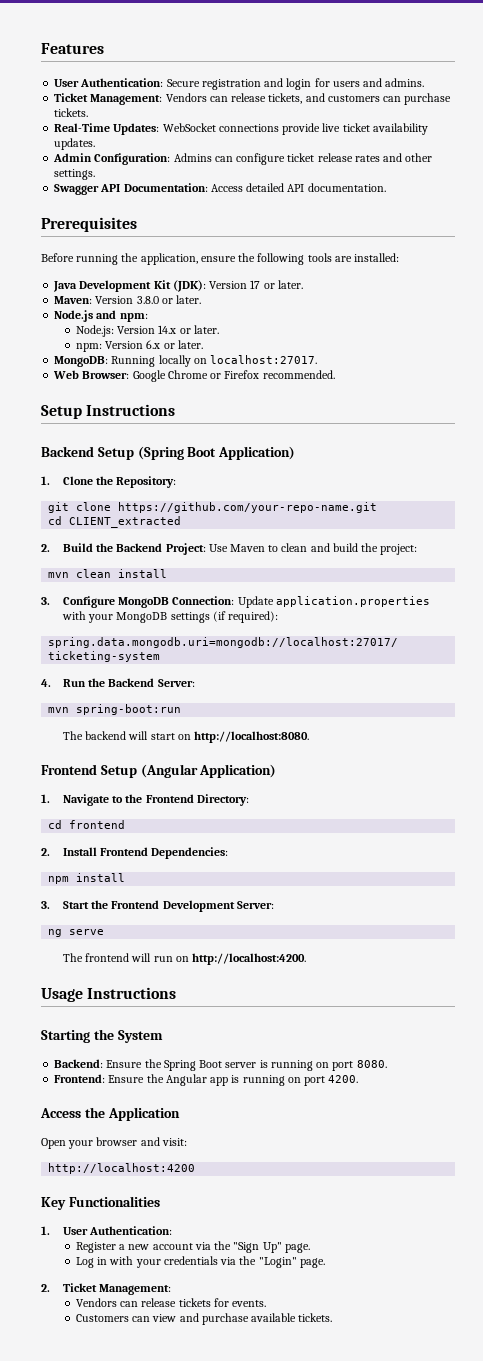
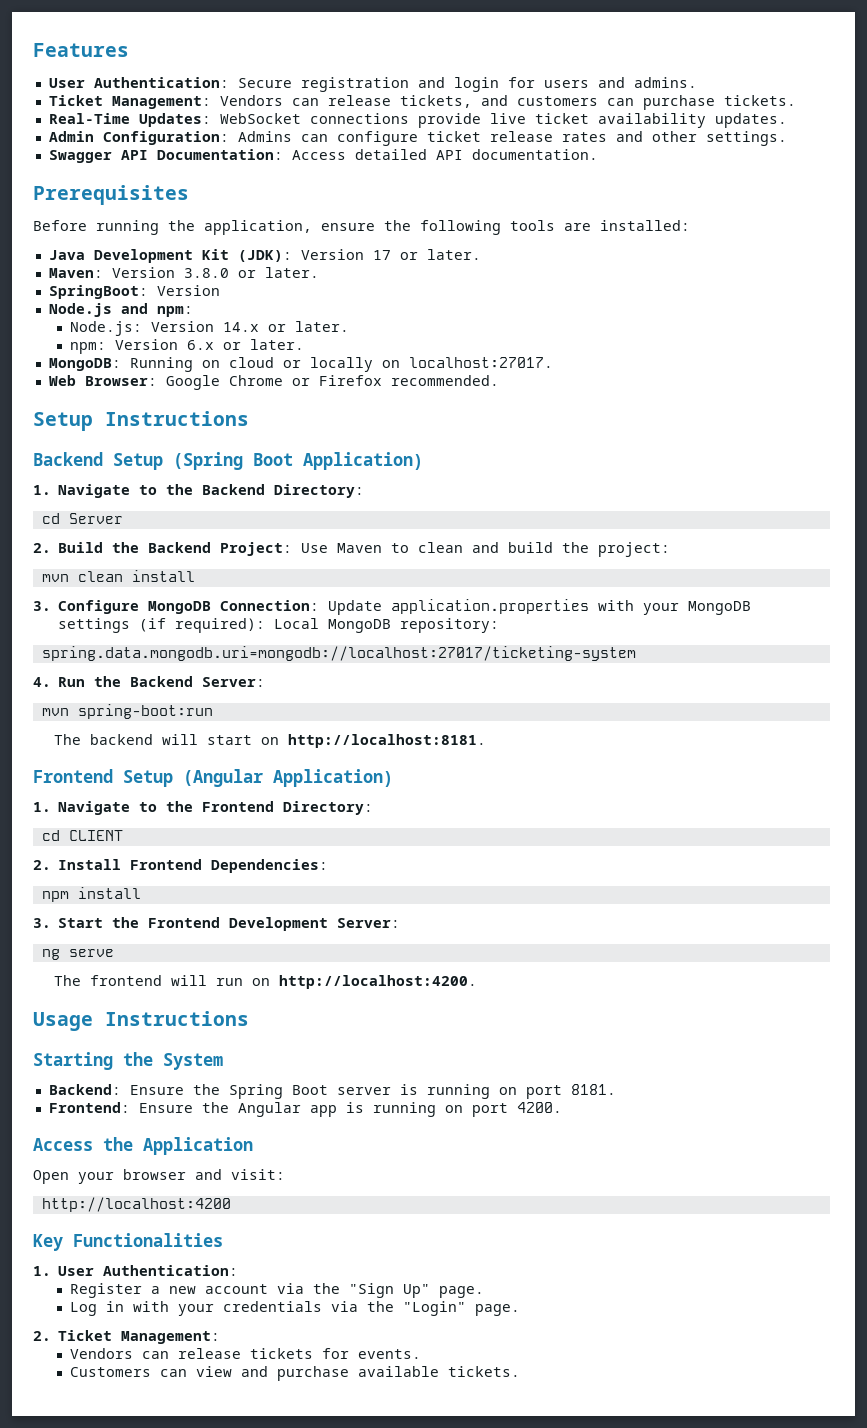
(202, 299) none -> [48,285,220,299] // SpringBoot: Version
(156, 361) none -> [201,357,301,368] on cloud or
[62,476,177,488] [48,502,378,513] [48,516,182,528] Clone the Repository: // git clone https://github.com/your-repo-name.git // cd CLIENT_extracted -> [58,484,365,498] [41,513,123,524] Navigate to the Backend Directory: // cd Server
(278, 617) none -> [274,618,500,633] Local MongoDB repository:
[193,731,309,743] http://localhost:8080. -> [288,734,487,748] http://localhost:8181.
[69,820,126,829] frontend -> [68,830,123,841] CLIENT
[356,1060,387,1068] 8080. -> [570,1084,616,1095] 8181.

